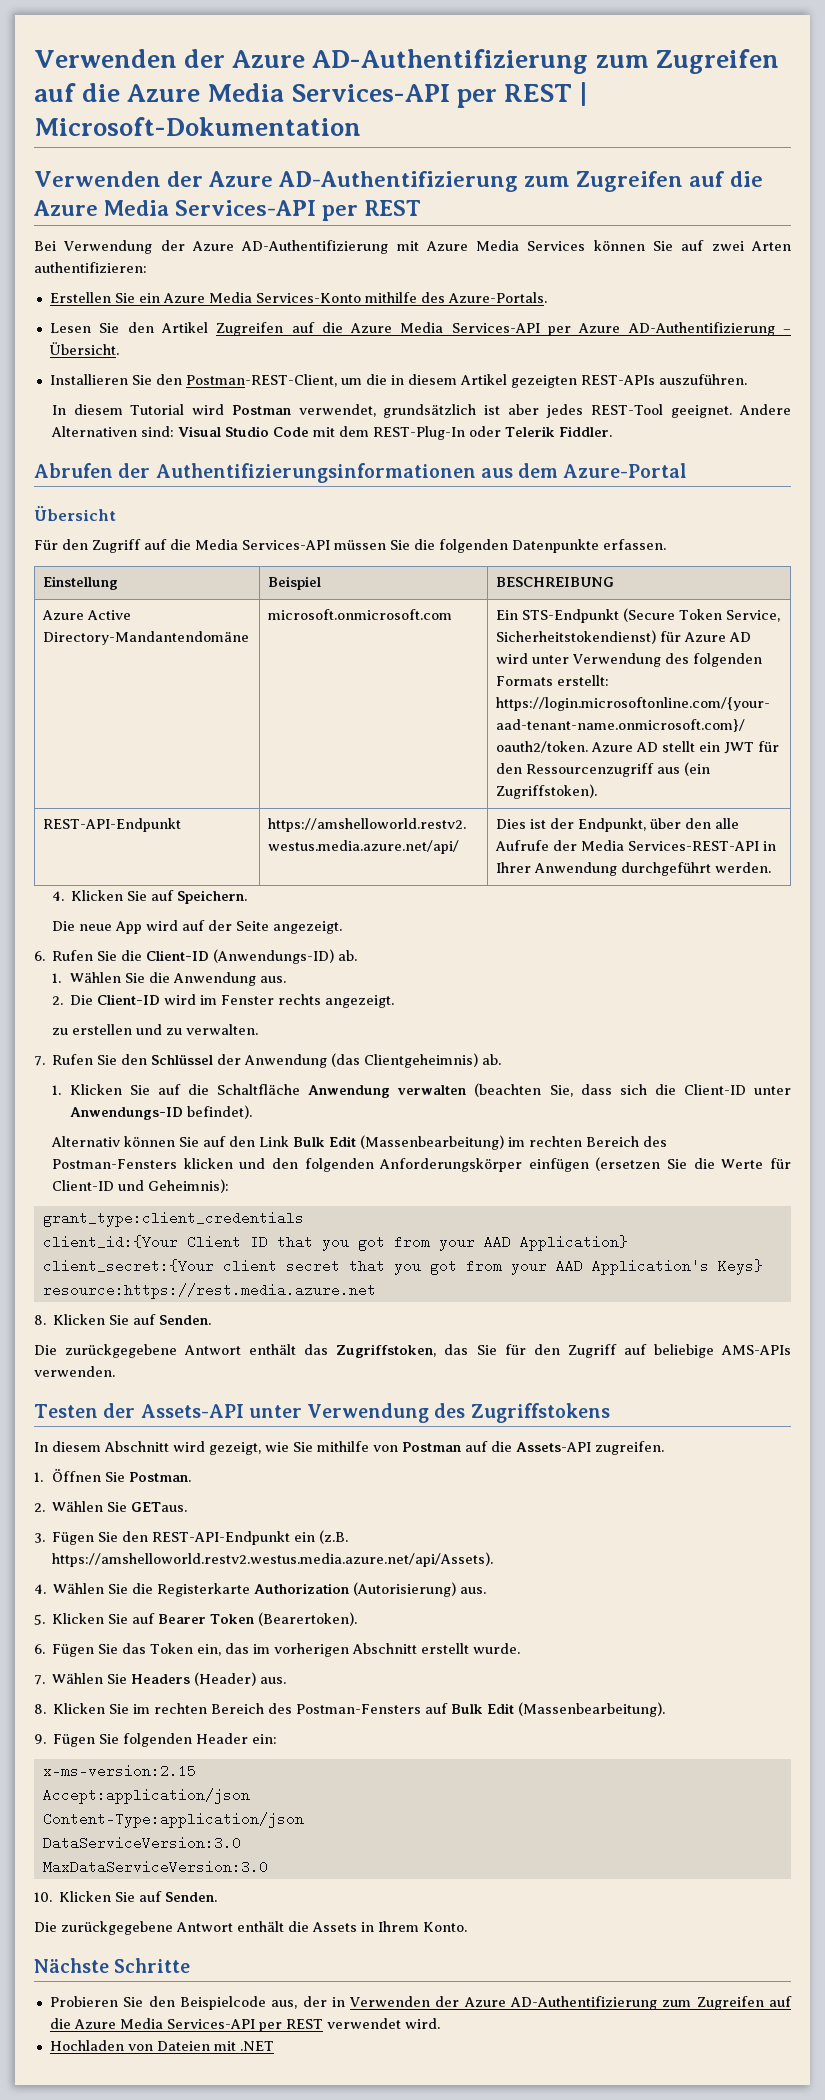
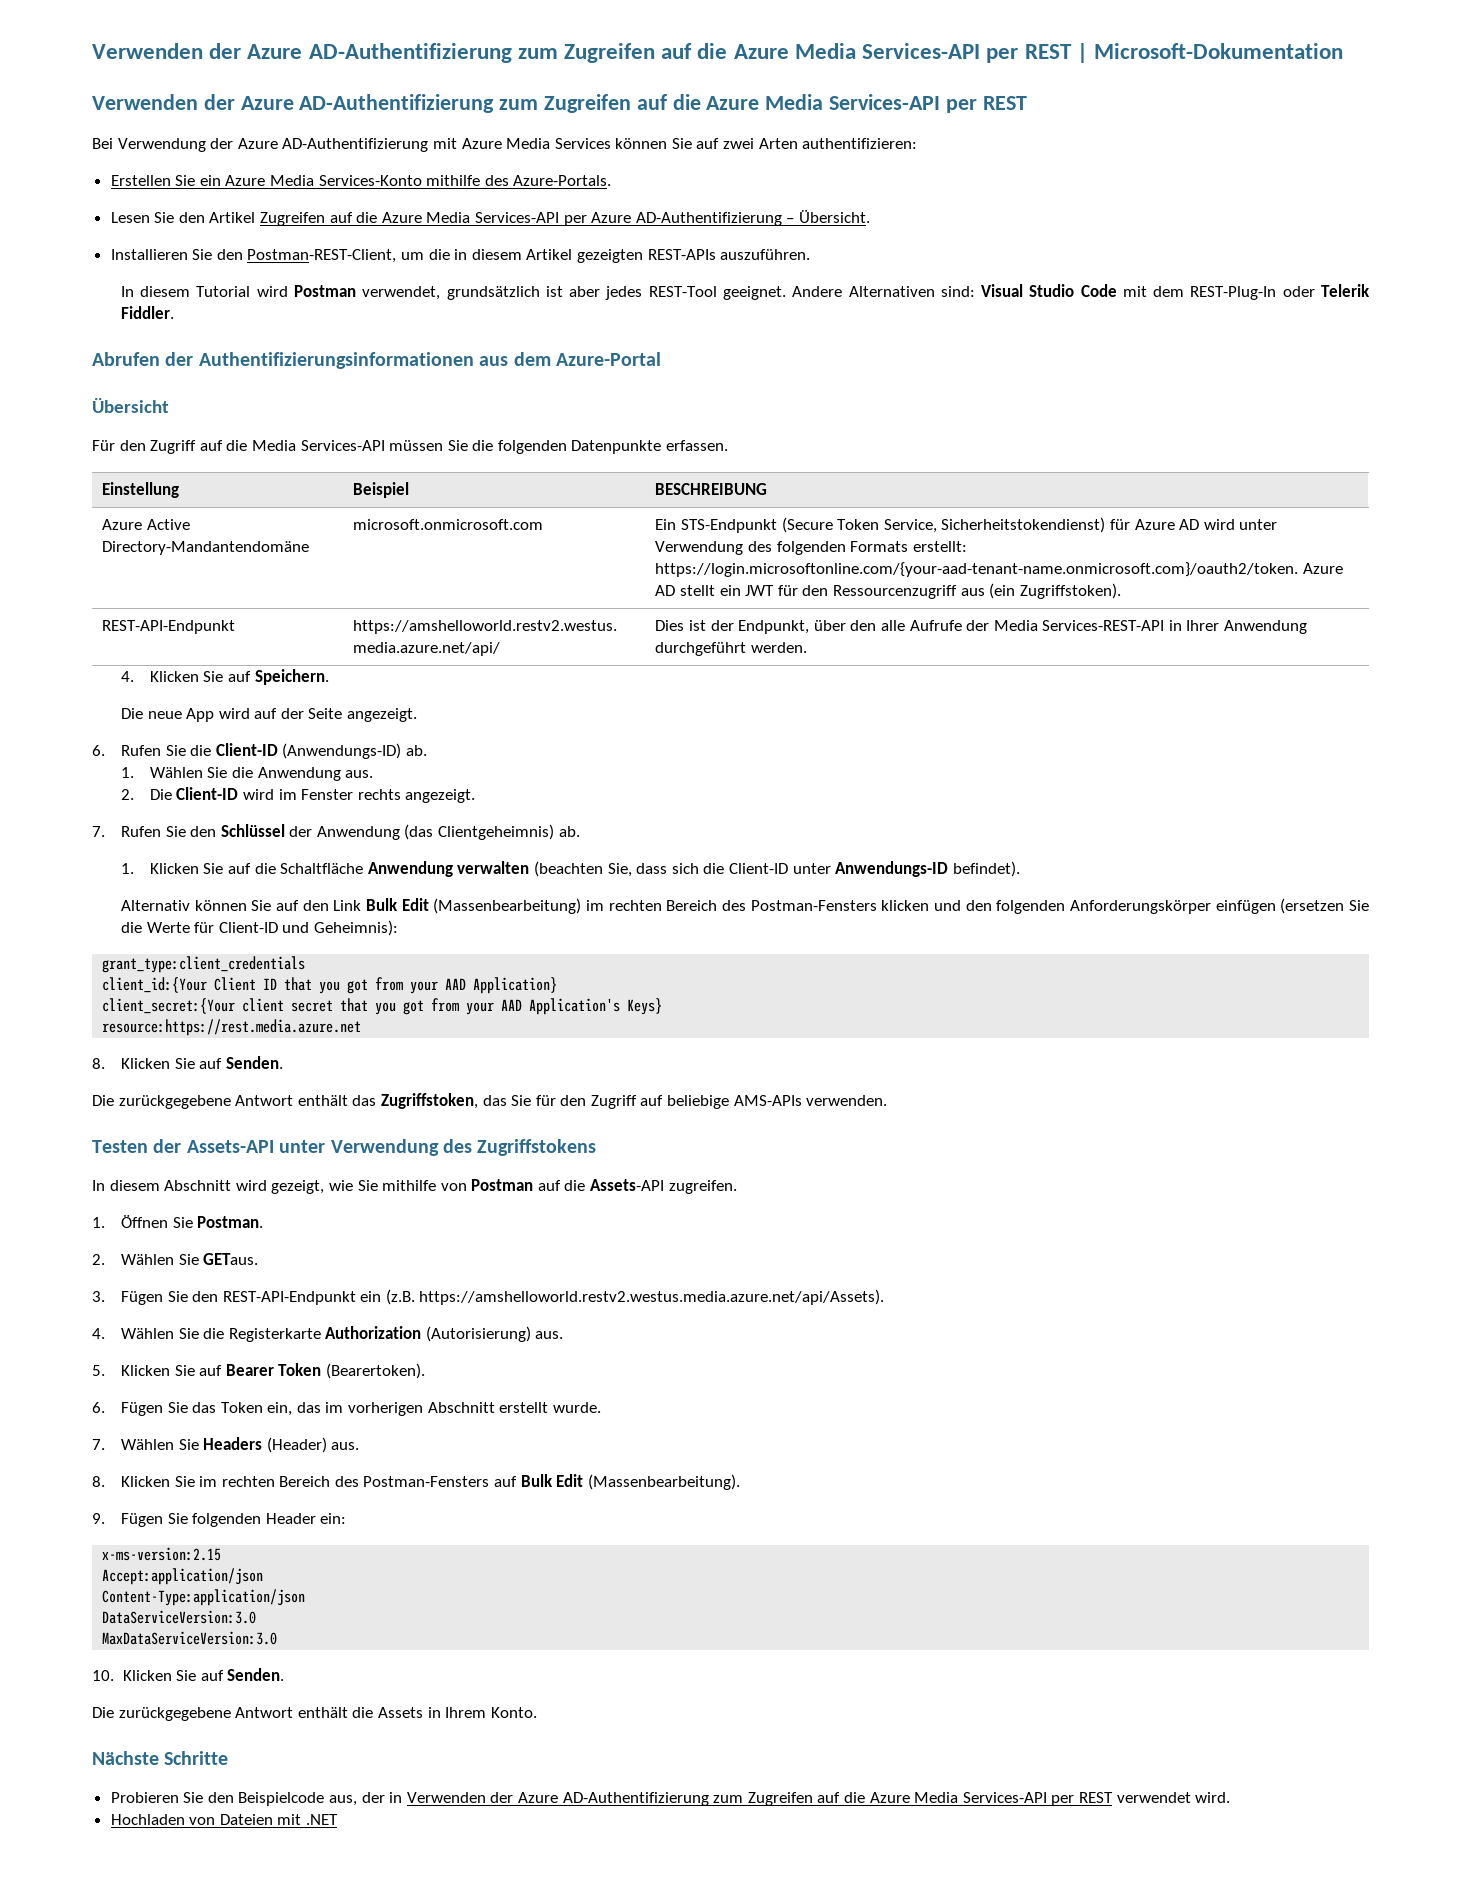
[51,1024,258,1035] // zu erstellen und zu verwalten. -> (476, 796) none

